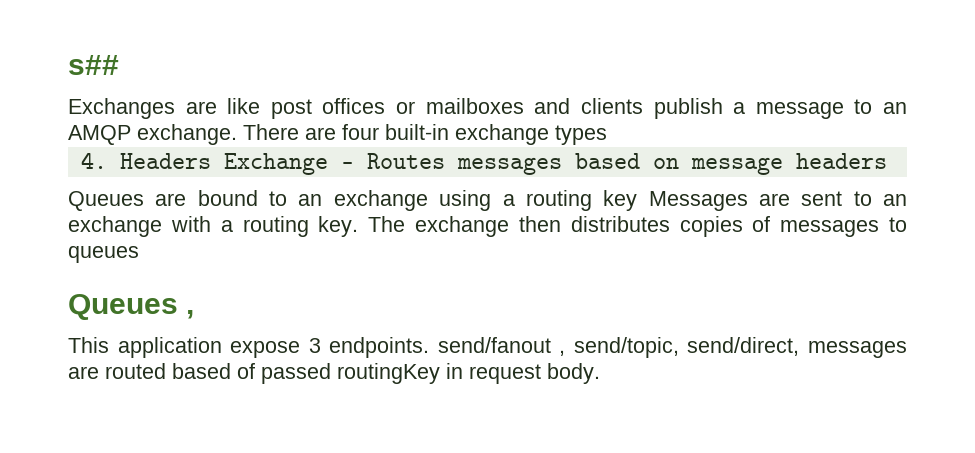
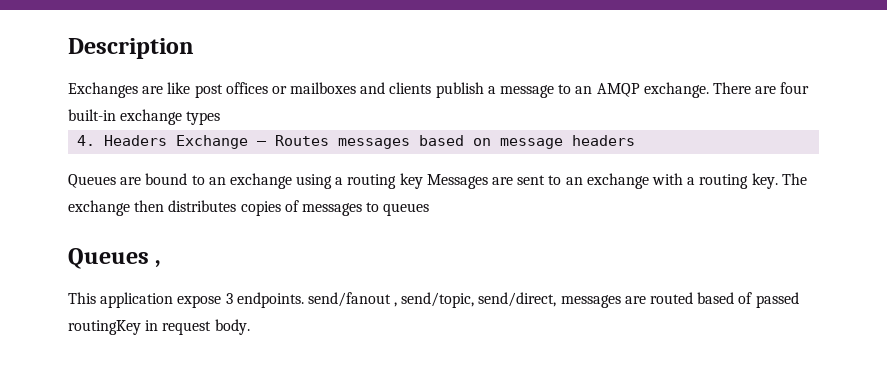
[68,55,119,75] s## -> [68,38,194,59] Description

